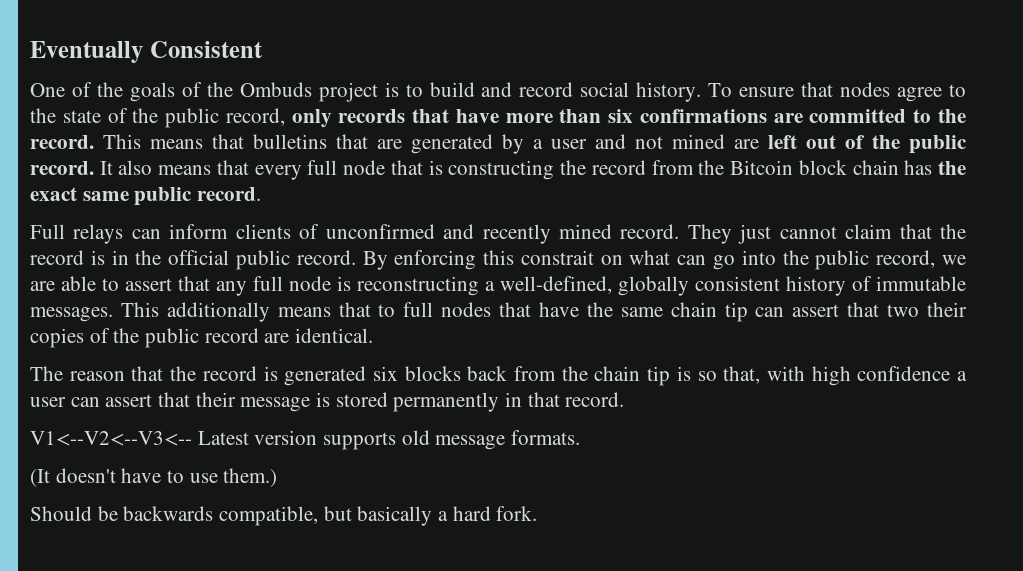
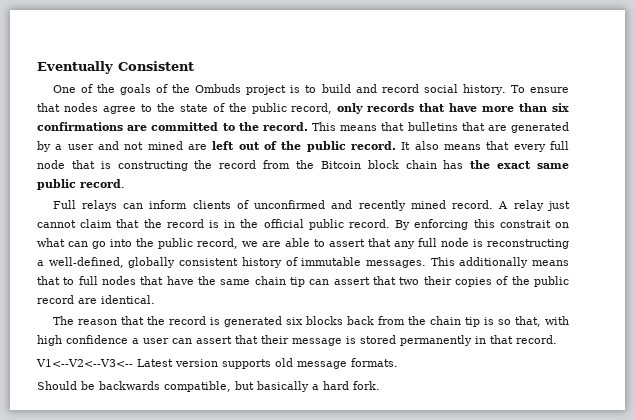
[687,224,732,244] They -> [498,200,544,211] A relay
[30,468,278,487] // (It doesn't have to use them.) -> (398, 362) none

